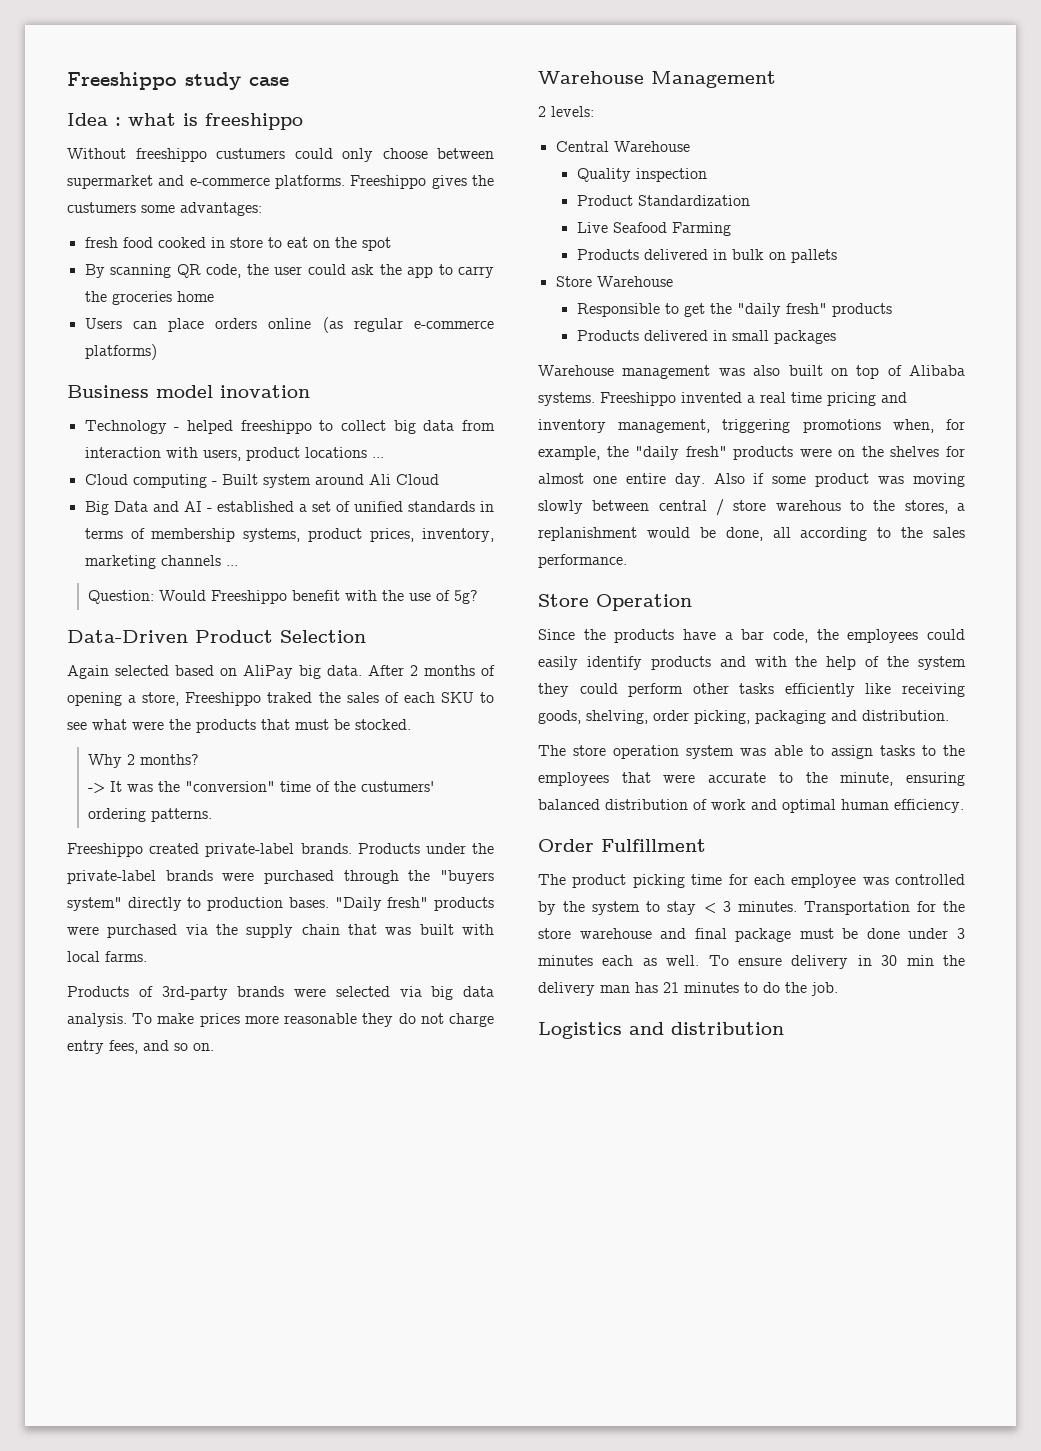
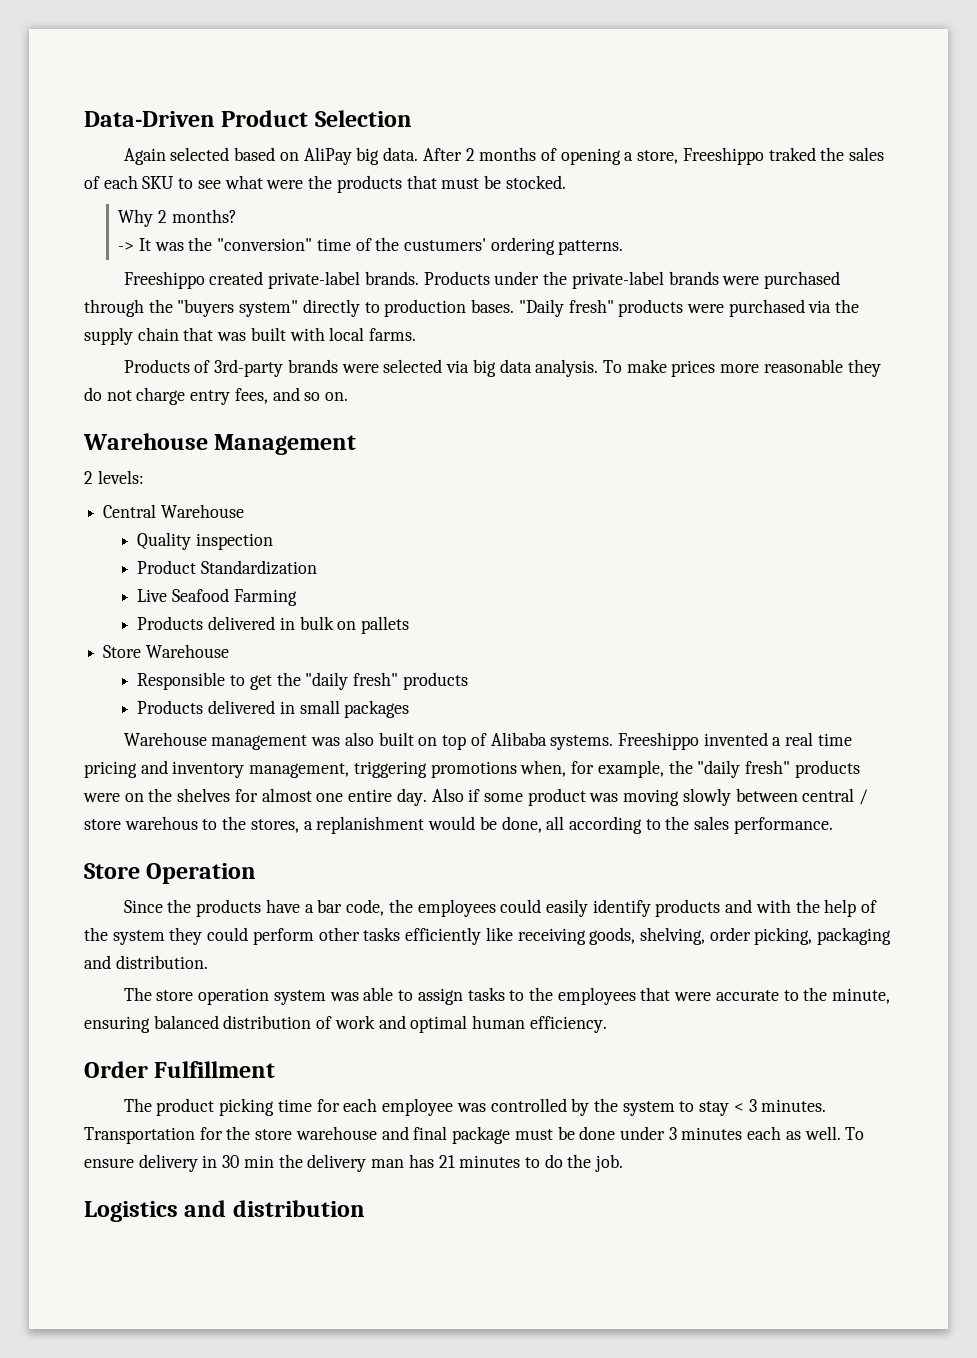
[67,72,289,90] [67,113,303,130] [67,148,494,162] [67,175,494,189] [67,202,262,216] [84,237,391,251] [84,264,495,278] [84,291,214,305] [84,317,494,333] [84,344,157,360] [67,385,310,398] [84,420,496,434] [84,447,384,461] [84,474,439,488] [84,501,495,515] [84,528,494,542] [84,555,238,569] [88,590,479,604] Freeshippo study case // Idea : what is freeshippo // Without freeshippo custumers could only choose between supermarket and e-commerce platforms. Freeshippo gives the custumers some advantages: // fresh food cooked in store to eat on the spot // By scanning QR code, the user could ask the app to carry the groceries home // Users can place orders online (as regular e-commerce platforms) // Business model inovation // Technology - helped freeshippo to collect big data from interaction with users, product locations ... // Cloud computing - Built system around Ali Cloud // Big Data and AI - established a set of unified standards in terms of membership systems, product prices, inventory, marketing channels ... // Question: Would Freeshippo benefit with the use of 5g? // -> (84, 119) none

